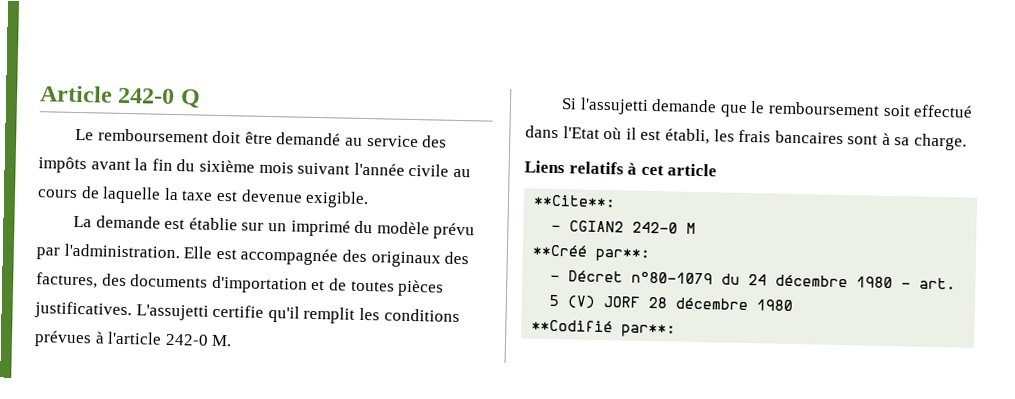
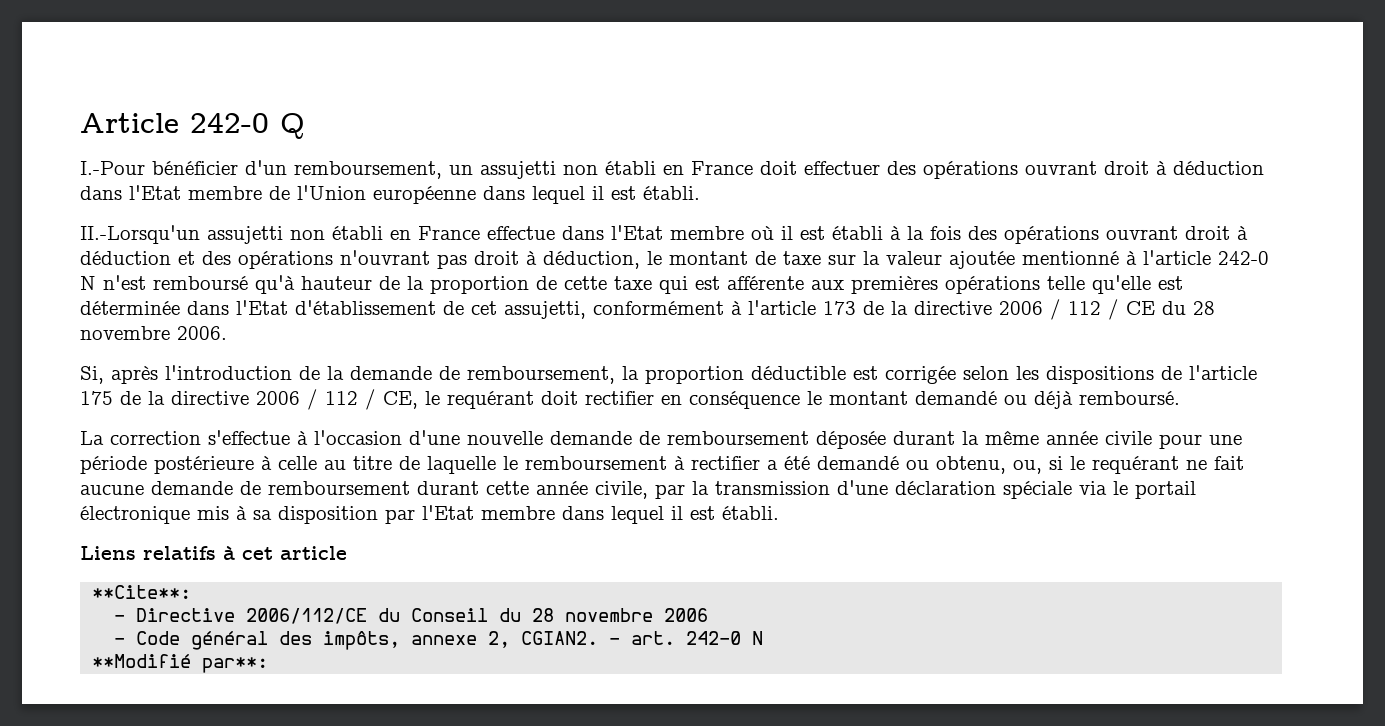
[75,128,448,148] [38,156,471,178] [37,186,370,209] [73,215,476,240] [36,243,470,268] [36,272,445,297] [34,301,460,324] [34,330,233,348] [561,97,974,118] [525,125,968,151] Le remboursement doit être demandé au service des impôts avant la fin du sixième mois suivant l'année civile au cours de laquelle la taxe est devenue exigible. // La demande est établie sur un imprimé du modèle prévu par l'administration. Elle est accompagnée des originaux des factures, des documents d'importation et de toutes pièces justificatives. L'assujetti certifie qu'il remplit les conditions prévues à l'article 242-0 M. // Si l'assujetti demande que le remboursement soit effectué dans l'Etat où il est établi, les frais bancaires sont à sa charge. -> [80,160,1264,179] [80,185,700,204] [80,225,1248,244] [80,250,1269,269] [80,275,1183,294] [80,299,1215,320] [80,326,227,340] [80,365,1257,384] [80,389,1180,410] [80,430,1242,449] [80,456,1244,474] [80,480,1196,499] [80,505,779,524] I.-Pour bénéficier d'un remboursement, un assujetti non établi en France doit effectuer des opérations ouvrant droit à déduction dans l'Etat membre de l'Union européenne dans lequel il est établi. // II.-Lorsqu'un assujetti non établi en France effectue dans l'Etat membre où il est établi à la fois des opérations ouvrant droit à déduction et des opérations n'ouvrant pas droit à déduction, le montant de taxe sur la valeur ajoutée mentionné à l'article 242-0 N n'est remboursé qu'à hauteur de la proportion de cette taxe qui est afférente aux premières opérations telle qu'elle est déterminée dans l'Etat d'établissement de cet assujetti, conformément à l'article 173 de la directive 2006 / 112 / CE du 28 novembre 2006. // Si, après l'introduction de la demande de remboursement, la proportion déductible est corrigée selon les dispositions de l'article 175 de la directive 2006 / 112 / CE, le requérant doit rectifier en conséquence le montant demandé ou déjà remboursé. // La correction s'effectue à l'occasion d'une nouvelle demande de remboursement déposée durant la même année civile pour une période postérieure à celle au titre de laquelle le remboursement à rectifier a été demandé ou obtenu, ou, si le requérant ne fait aucune demande de remboursement durant cette année civile, par la transmission d'une déclaration spéciale via le portail électronique mis à sa disposition par l'Etat membre dans lequel il est établi.
[569,220,697,234] [532,244,651,263] [550,270,957,290] [549,294,794,312] [531,319,614,333] CGIAN2 242-0 M // **Créé par**: // - Décret n°80-1079 du 24 décembre 1980 - art. 5 (V) JORF 28 décembre 1980 // **Codifié -> [136,608,709,624] [114,631,764,650] [92,654,192,668] Directive 2006/112/CE du Conseil du 28 novembre 2006 // - Code général des impôts, annexe 2, CGIAN2. - art. 242-0 N // **Modifié

